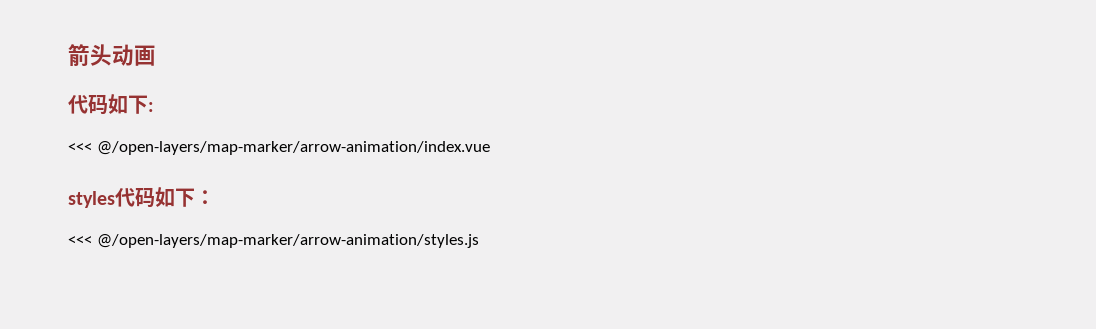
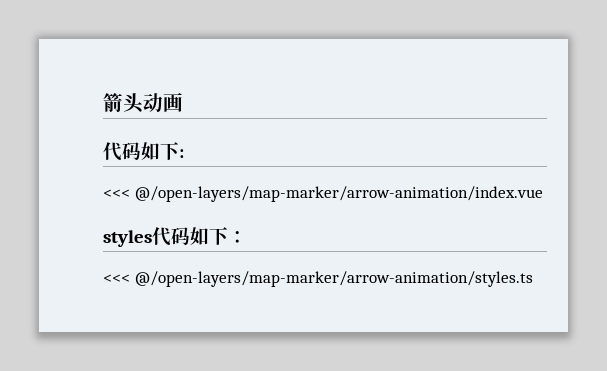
[96,234,479,248] @/open-layers/map-marker/arrow-animation/styles.js -> [134,271,533,287] @/open-layers/map-marker/arrow-animation/styles.ts

